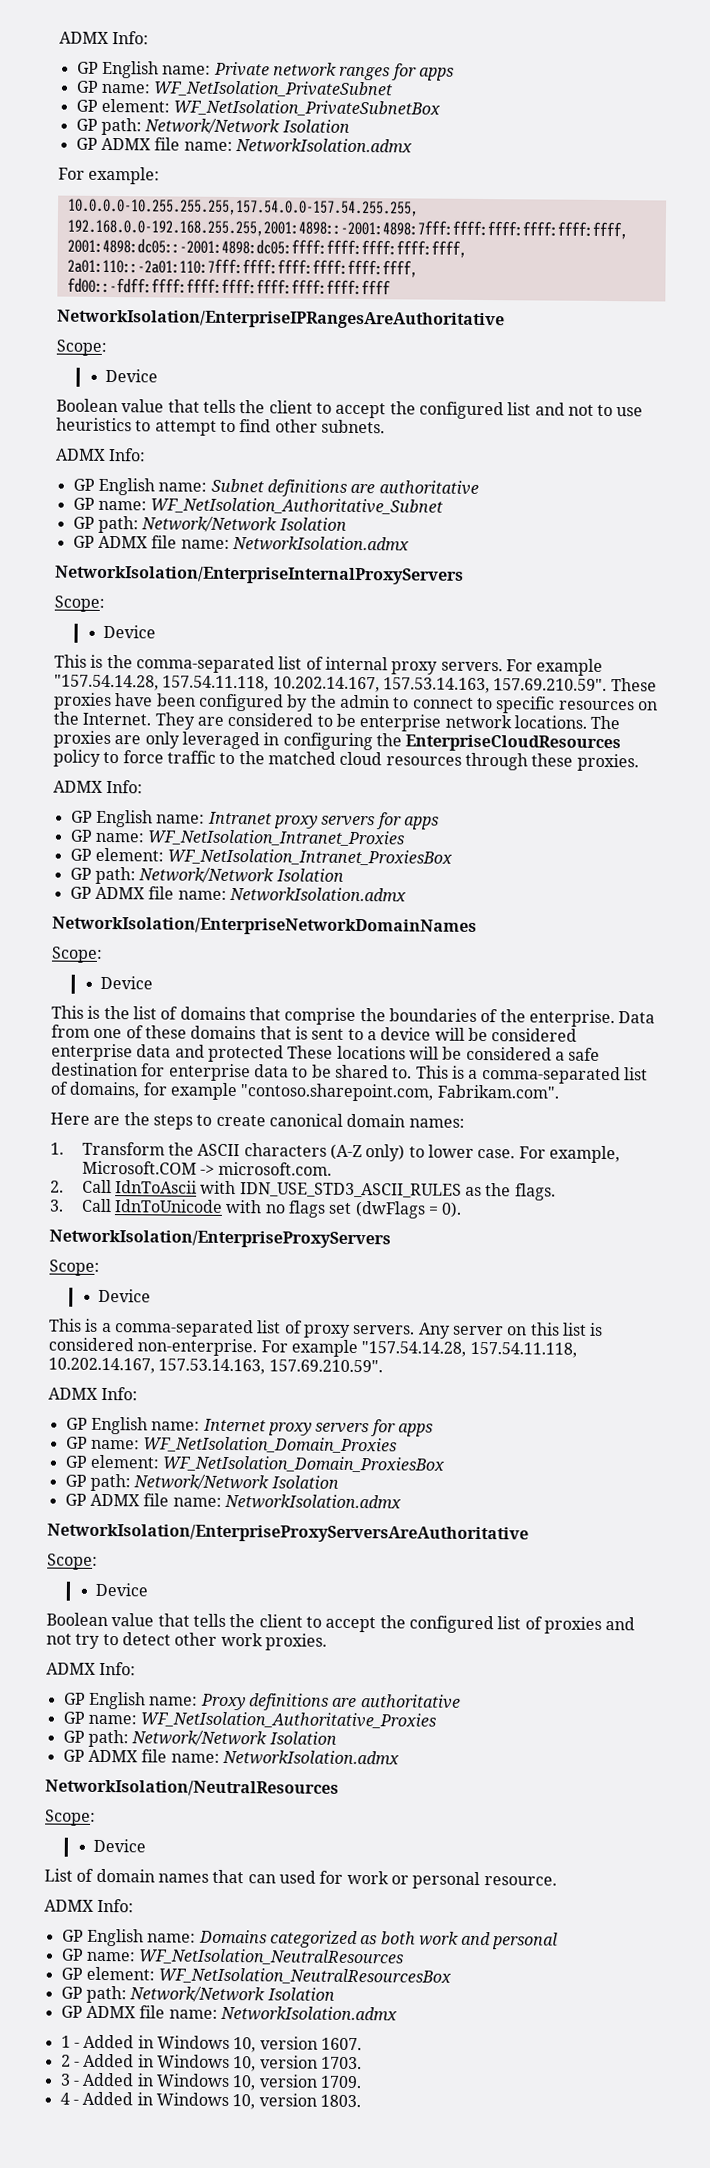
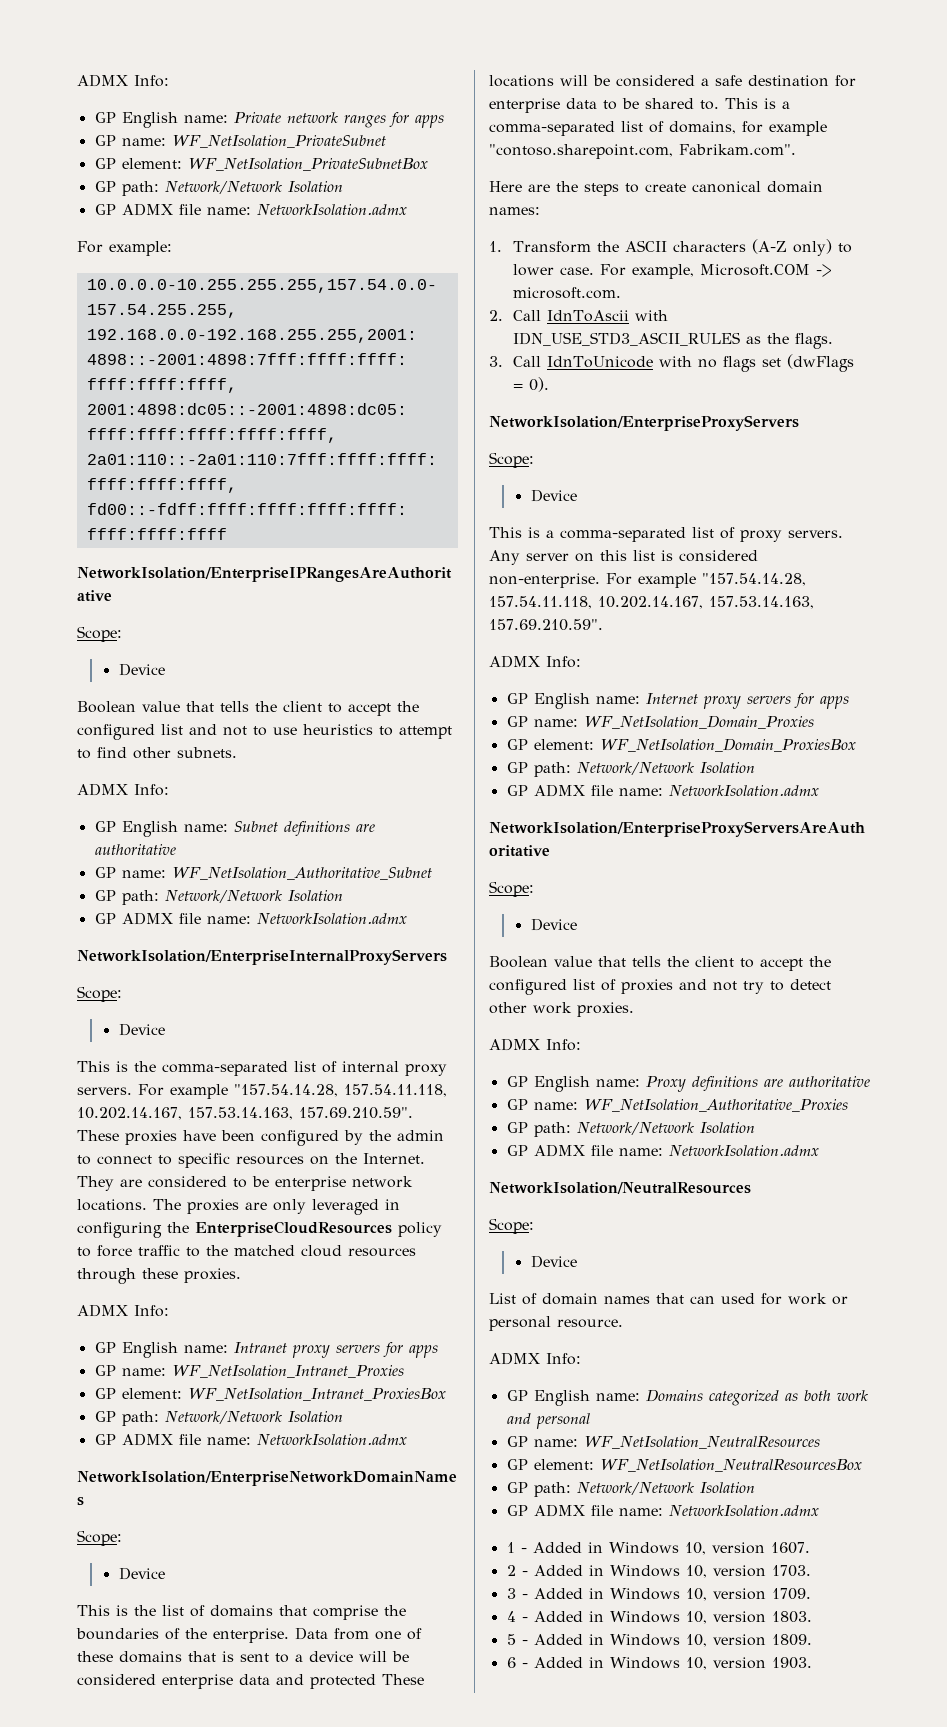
(361, 2101) none -> [506,1634,812,1647] [506,1657,812,1670] // 5 - Added in Windows 10, version 1809. // 6 - Added in Windows 10, version 1903.

